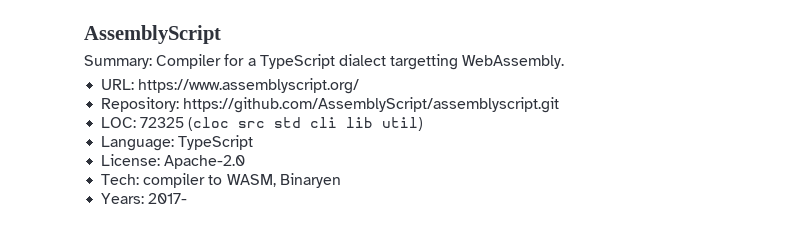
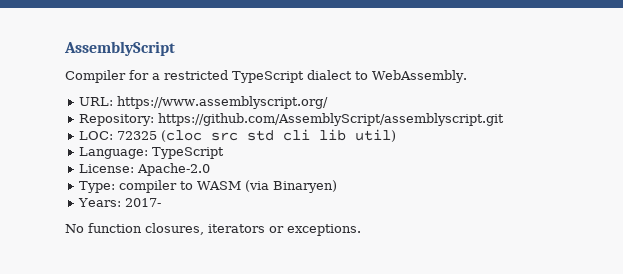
[84,55,152,69] Summary: -> (175, 48) none
(256, 62) none -> [164,70,228,80] restricted
[390,54,459,70] targetting -> [355,71,368,80] to
[101,174,140,185] Tech: -> [78,181,115,193] Type:
[226,173,341,188] WASM, Binaryen -> [196,180,337,193] WASM (via Binaryen)
(188, 198) none -> [65,223,361,236] // No function closures, iterators or exceptions.

